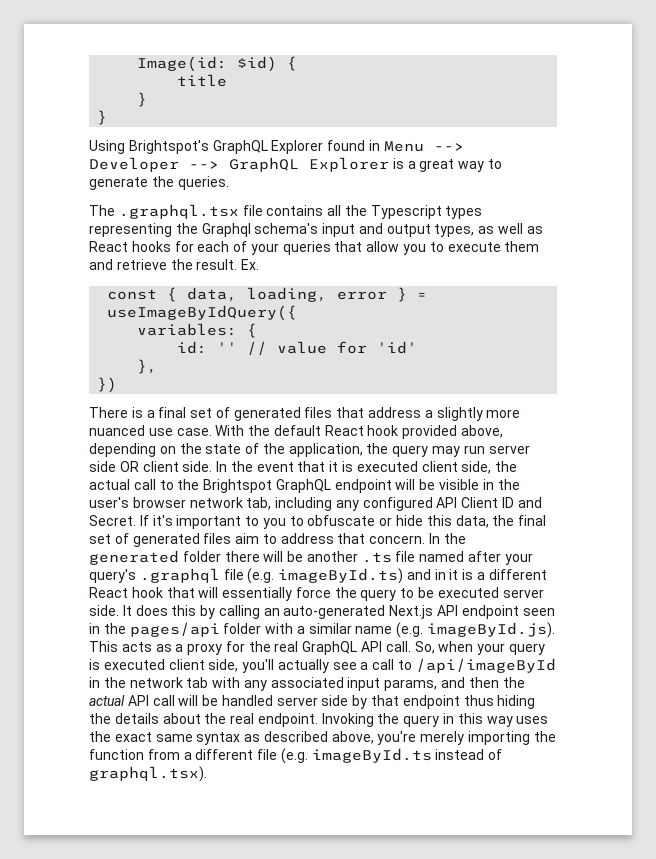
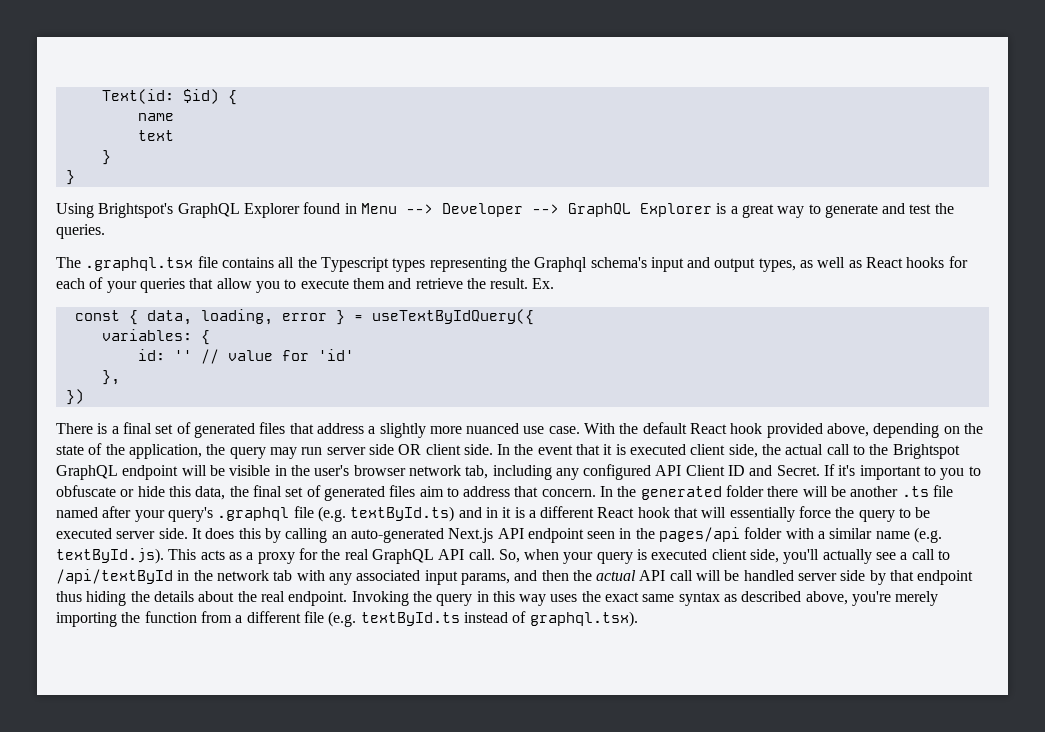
[137,56,228,72] Image(id: -> [101,89,174,104] Text(id:
[177,74,228,87] title -> [137,113,174,121] [137,130,174,141] name // text
(148, 183) none -> [882,203,932,214] and test
[107,305,298,321] useImageByIdQuery({ -> [371,309,534,325] useTextByIdQuery({
[278,568,404,584] imageById.ts) -> [350,506,455,522] textById.ts)
[427,622,556,638] imageById.js). -> [56,548,164,564] textById.js).
[415,658,556,673] /api/imageById -> [56,569,173,584] /api/textById
[311,748,432,763] imageById.ts -> [360,612,460,626] textById.ts

